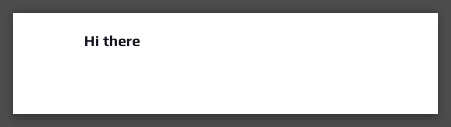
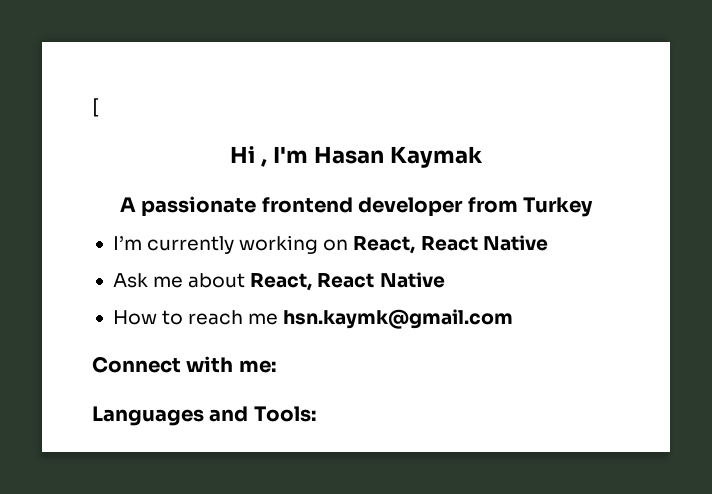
[84,35,141,47] Hi there -> [92,98,99,117] [230,146,483,168] [120,196,593,217] [112,235,548,254] [112,272,445,291] [112,309,514,329] [92,356,276,373] [92,406,316,426] [ // Hi , I'm Hasan Kaymak // A passionate frontend developer from Turkey // I’m currently working on React, React Native // Ask me about React, React Native // How to reach me hsn.kaymk@gmail.com // Connect with me: // Languages and Tools:

